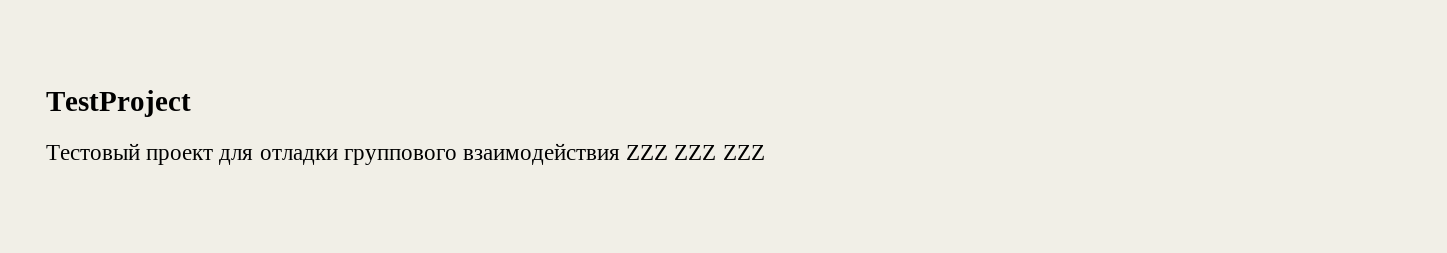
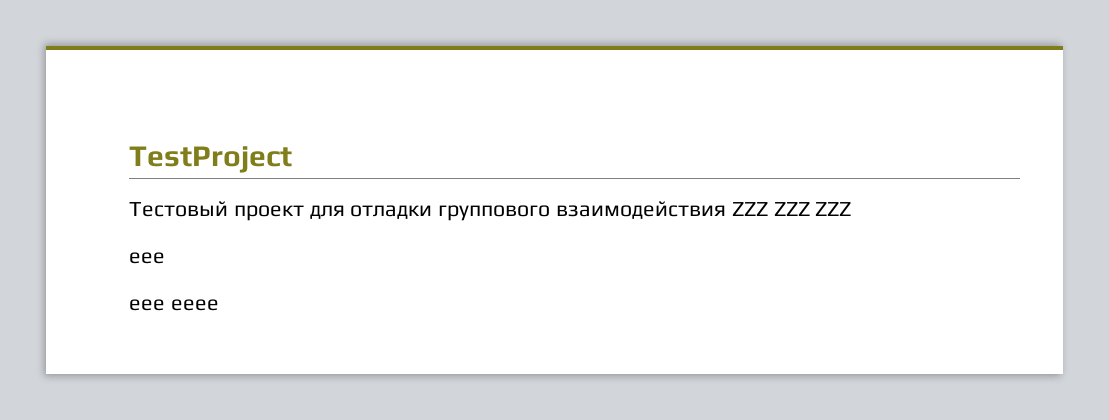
(765, 152) none -> [129,252,165,264] [129,299,219,311] // eee // eee eeee

